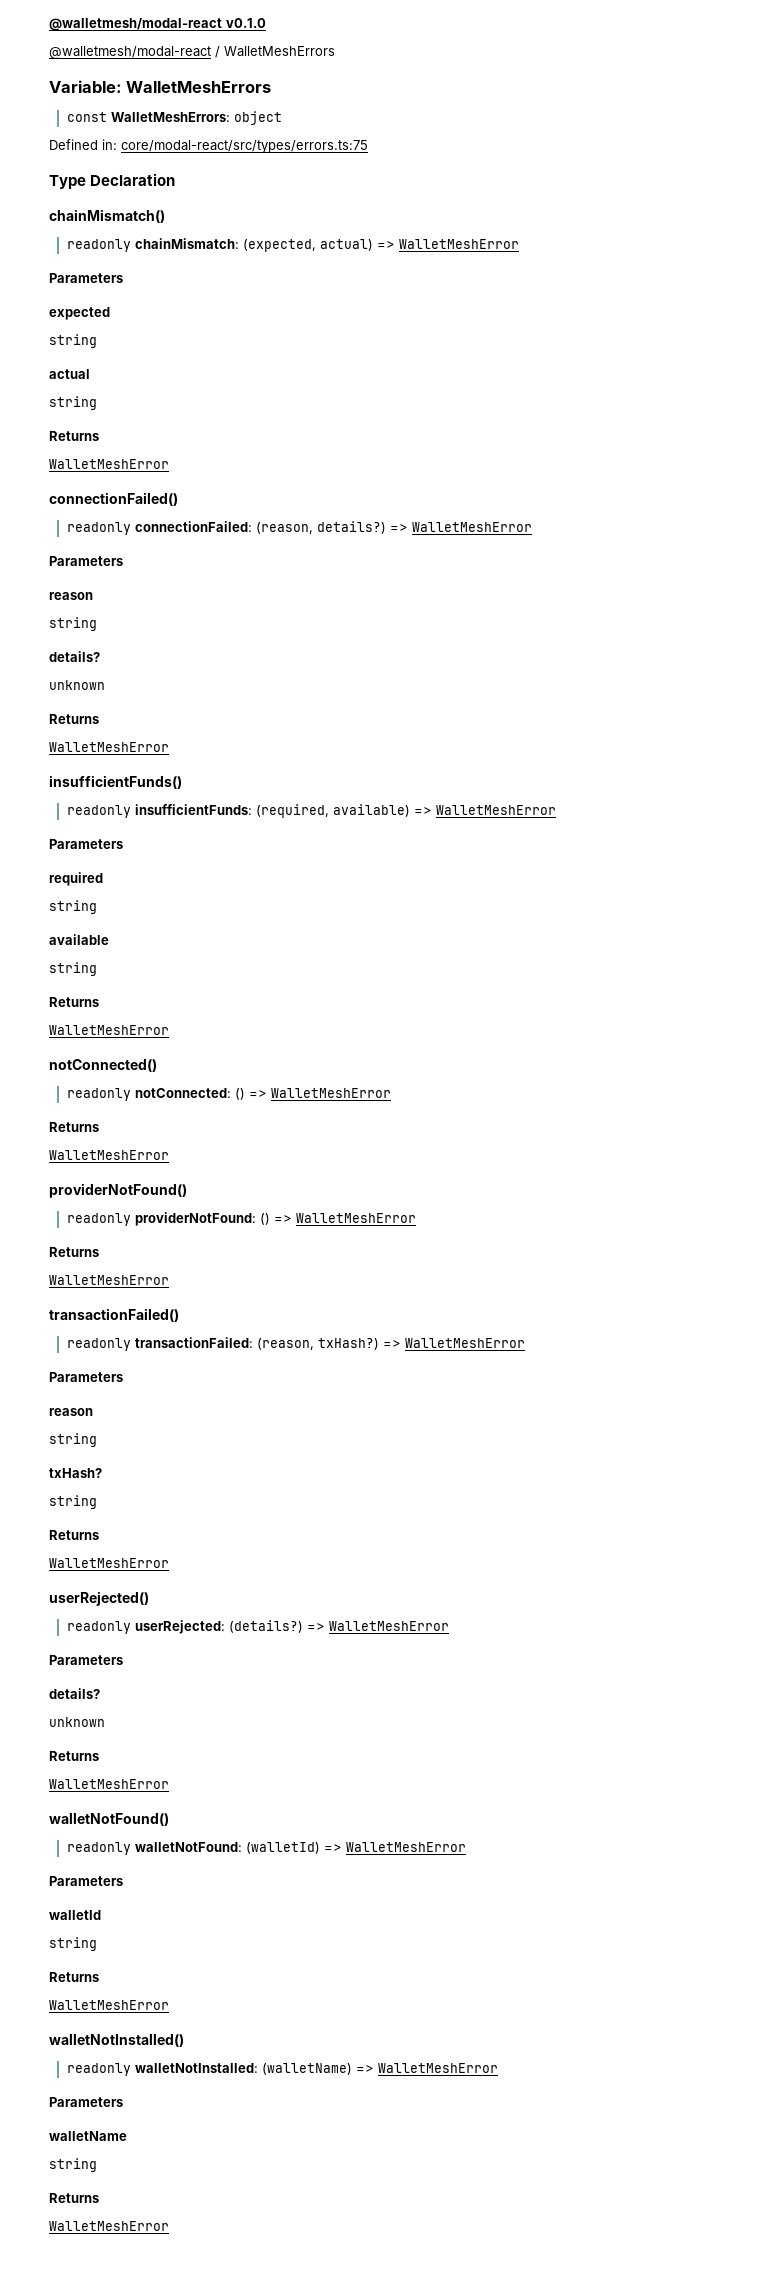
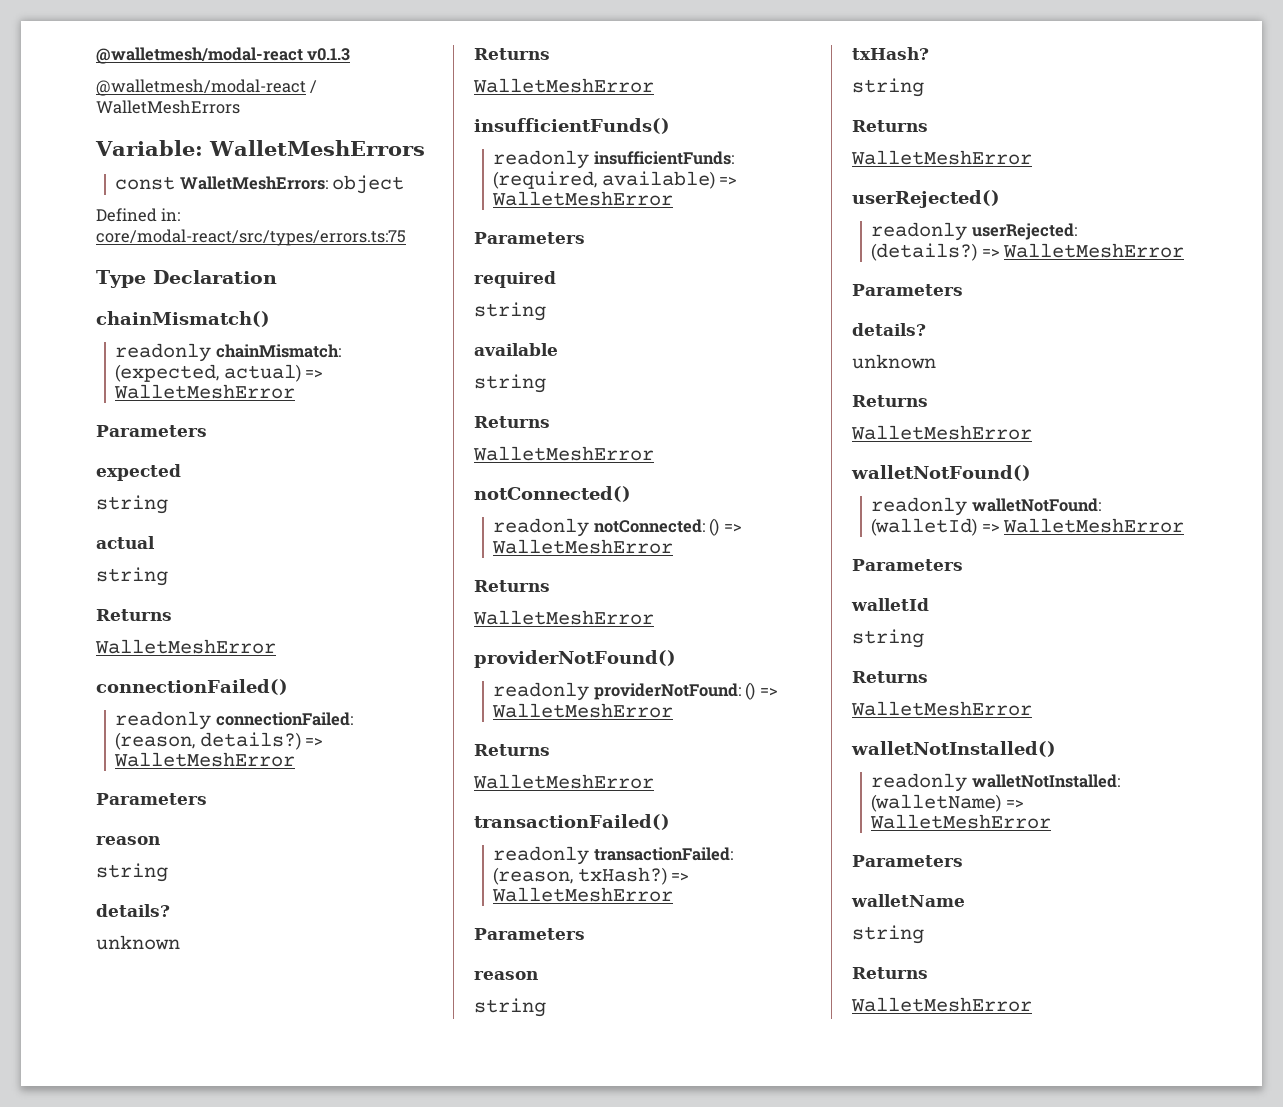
[49,18,266,31] @walletmesh/modal-react v0.1.0 -> [96,47,351,64] @walletmesh/modal-react v0.1.3

